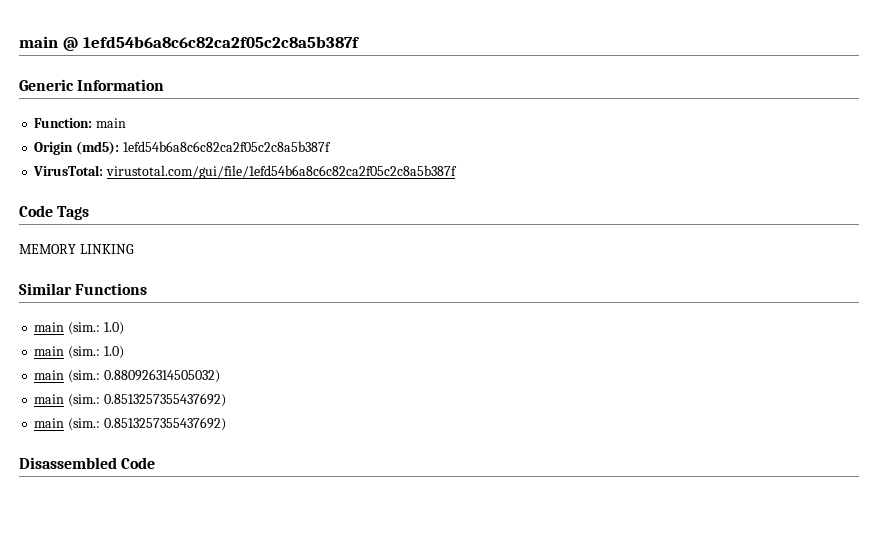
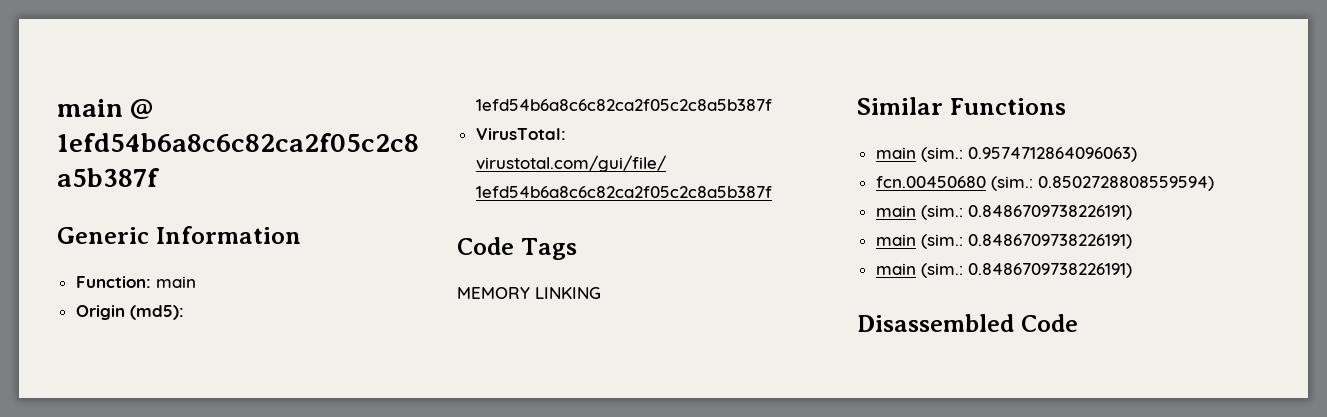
[103,322,124,335] [34,346,124,359] [34,369,220,383] [34,393,226,407] [34,417,226,431] 1.0) // main (sim.: 1.0) // main (sim.: 0.880926314505032) // main (sim.: 0.8513257355437692) // main (sim.: 0.8513257355437692) -> [967,147,1137,162] [875,176,1214,191] [875,205,1132,220] [875,234,1132,249] [875,263,1132,278] 0.9574712864096063) // fcn.00450680 (sim.: 0.8502728808559594) // main (sim.: 0.8486709738226191) // main (sim.: 0.8486709738226191) // main (sim.: 0.8486709738226191)

